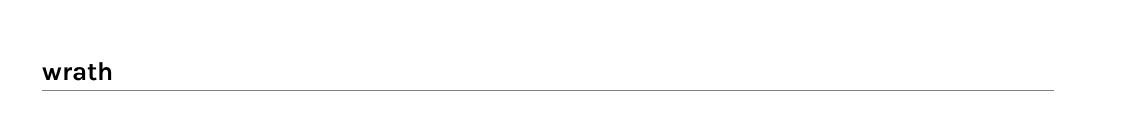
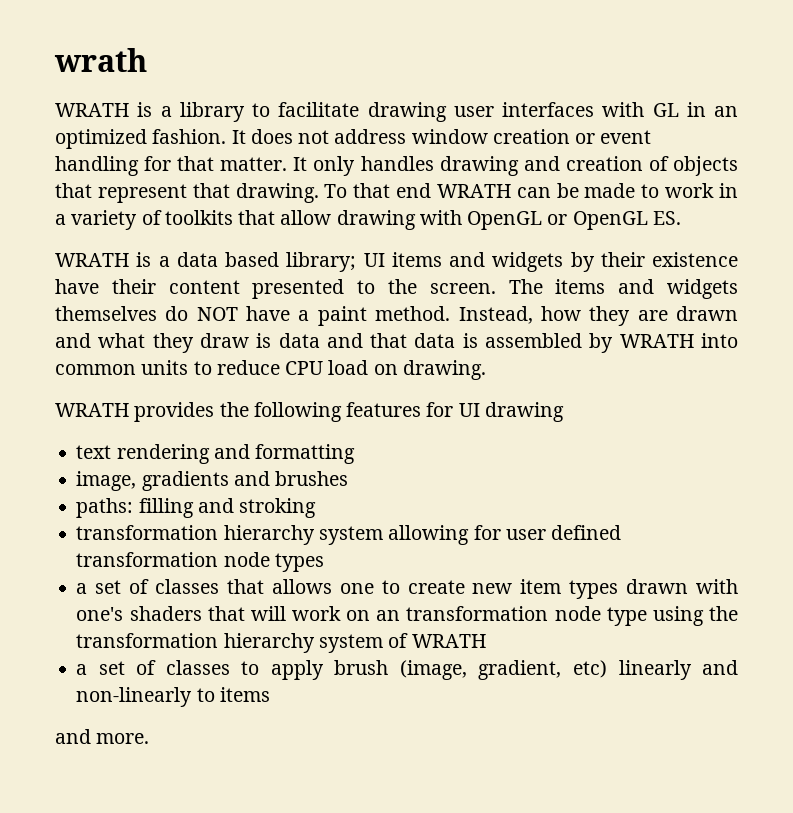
(113, 71) none -> [55,102,738,122] [55,129,652,149] [55,156,739,176] [55,183,738,203] [55,210,681,230] [55,252,738,272] [55,279,738,299] [55,306,739,326] [55,333,738,353] [55,360,486,380] [55,402,564,422] [76,444,356,464] [76,471,349,491] [76,498,317,518] [76,525,622,545] [76,552,324,572] [76,579,738,599] [76,606,738,626] [76,633,486,653] [76,660,738,680] [76,687,270,707] [55,729,150,744] // WRATH is a library to facilitate drawing user interfaces with GL in an optimized fashion. It does not address window creation or event handling for that matter. It only handles drawing and creation of objects that represent that drawing. To that end WRATH can be made to work in a variety of toolkits that allow drawing with OpenGL or OpenGL ES. // WRATH is a data based library; UI items and widgets by their existence have their content presented to the screen. The items and widgets themselves do NOT have a paint method. Instead, how they are drawn and what they draw is data and that data is assembled by WRATH into common units to reduce CPU load on drawing. // WRATH provides the following features for UI drawing // text rendering and formatting // image, gradients and brushes // paths: filling and stroking // transformation hierarchy system allowing for user defined transformation node types // a set of classes that allows one to create new item types drawn with one's shaders that will work on an transformation node type using the transformation hierarchy system of WRATH // a set of classes to apply brush (image, gradient, etc) linearly and non-linearly to items // and more.

